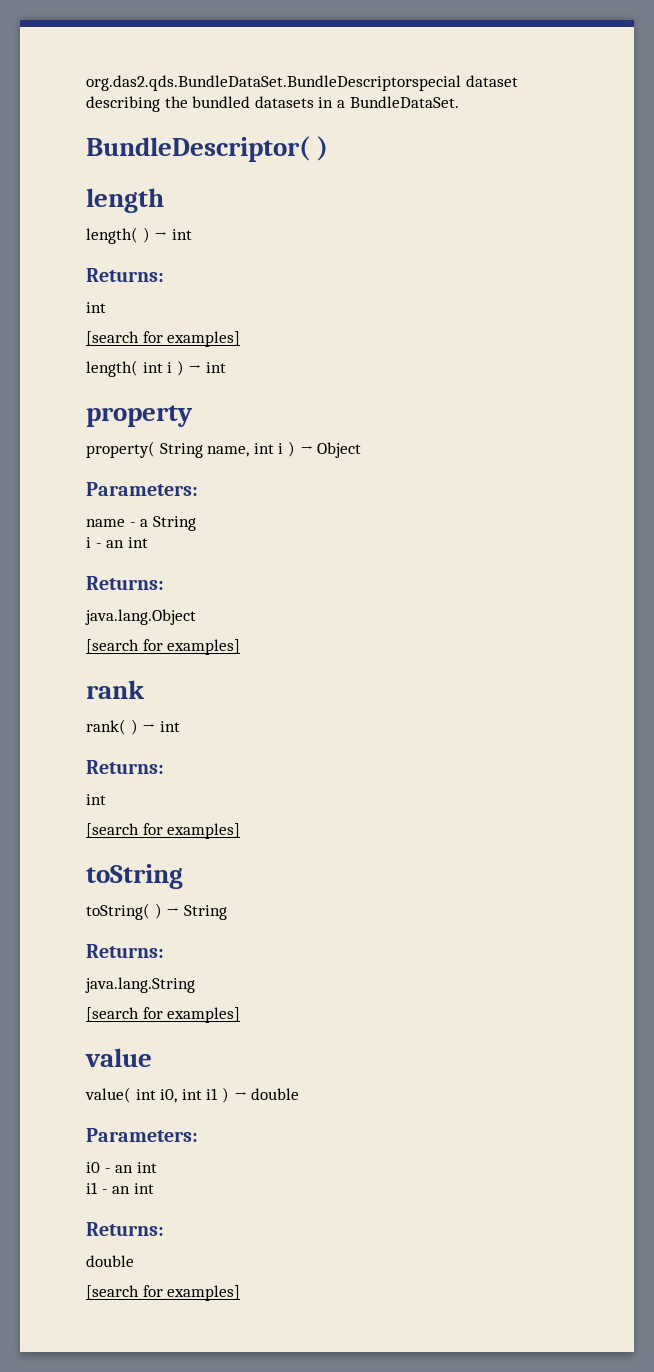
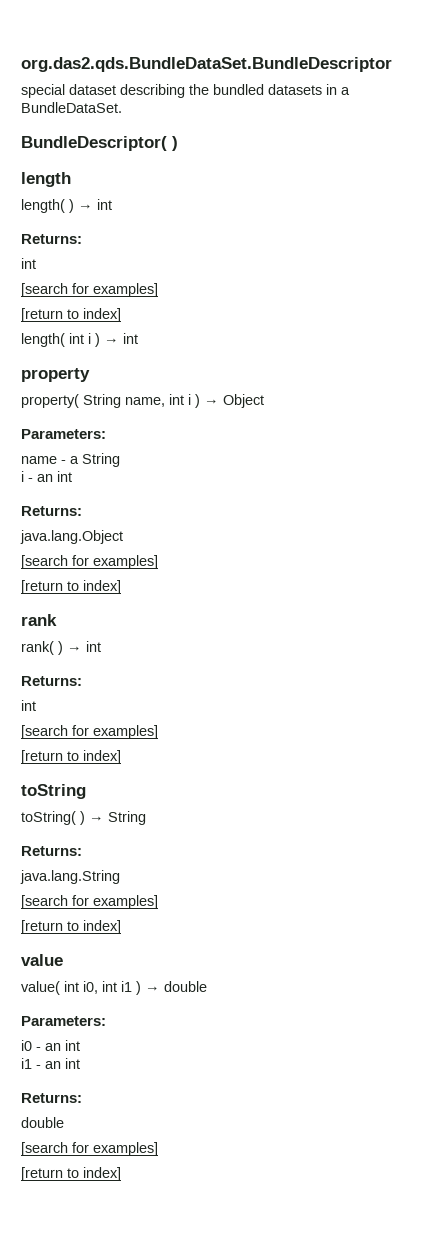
[86,75,461,91] org.das2.qds.BundleDataSet.BundleDescriptorspecial -> [21,57,392,72] [21,84,65,98] org.das2.qds.BundleDataSet.BundleDescriptor // special
(241, 339) none -> [21,308,121,322] // [return to index]
(241, 647) none -> [21,580,121,594] // [return to index]
(241, 831) none -> [21,750,121,764] // [return to index]
(241, 1015) none -> [21,920,121,934] // [return to index]
(241, 1293) none -> [21,1167,121,1181] // [return to index]

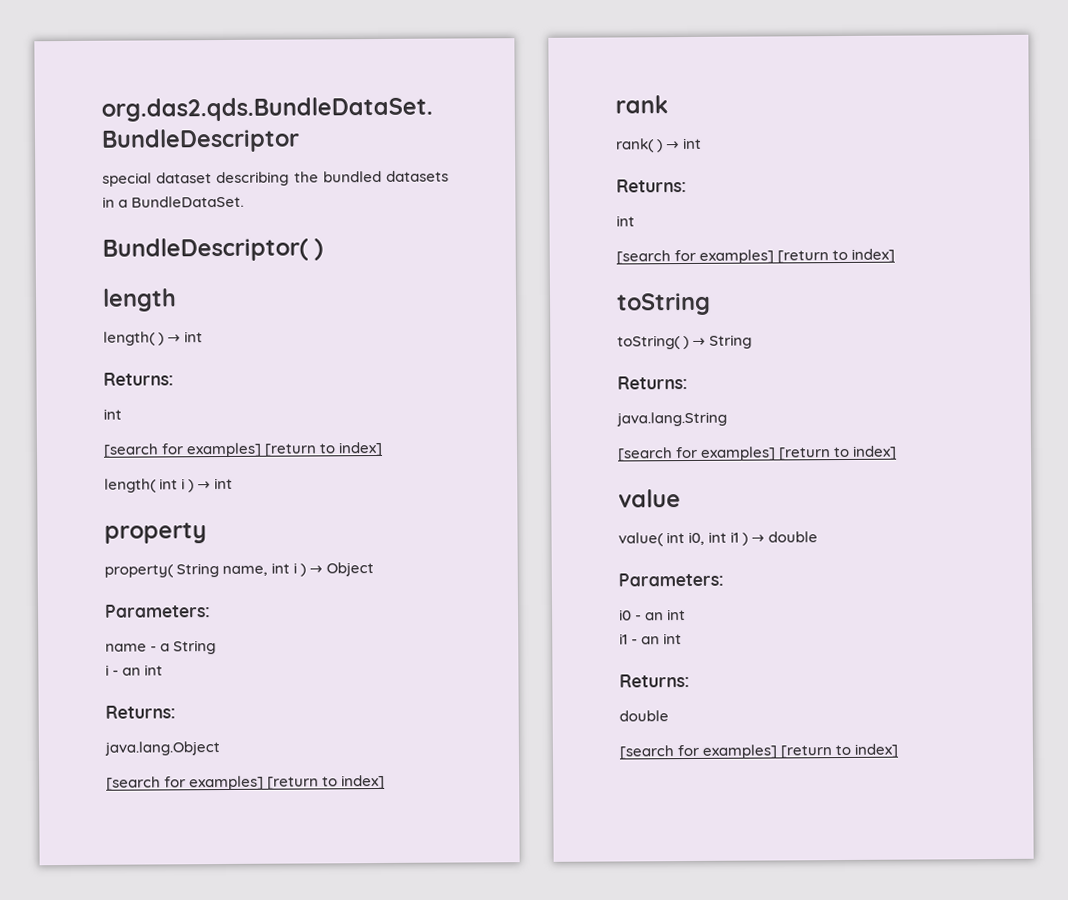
(158, 290) // -> (263, 450) none
(158, 562) // -> (265, 783) none
(158, 732) // -> (775, 256) none
(158, 902) // -> (777, 453) none
(158, 1149) // -> (778, 751) none

